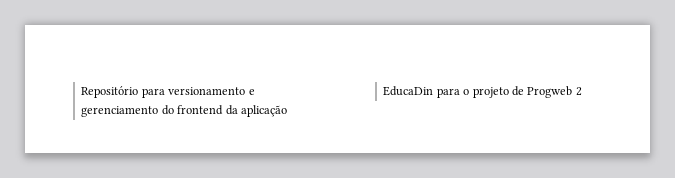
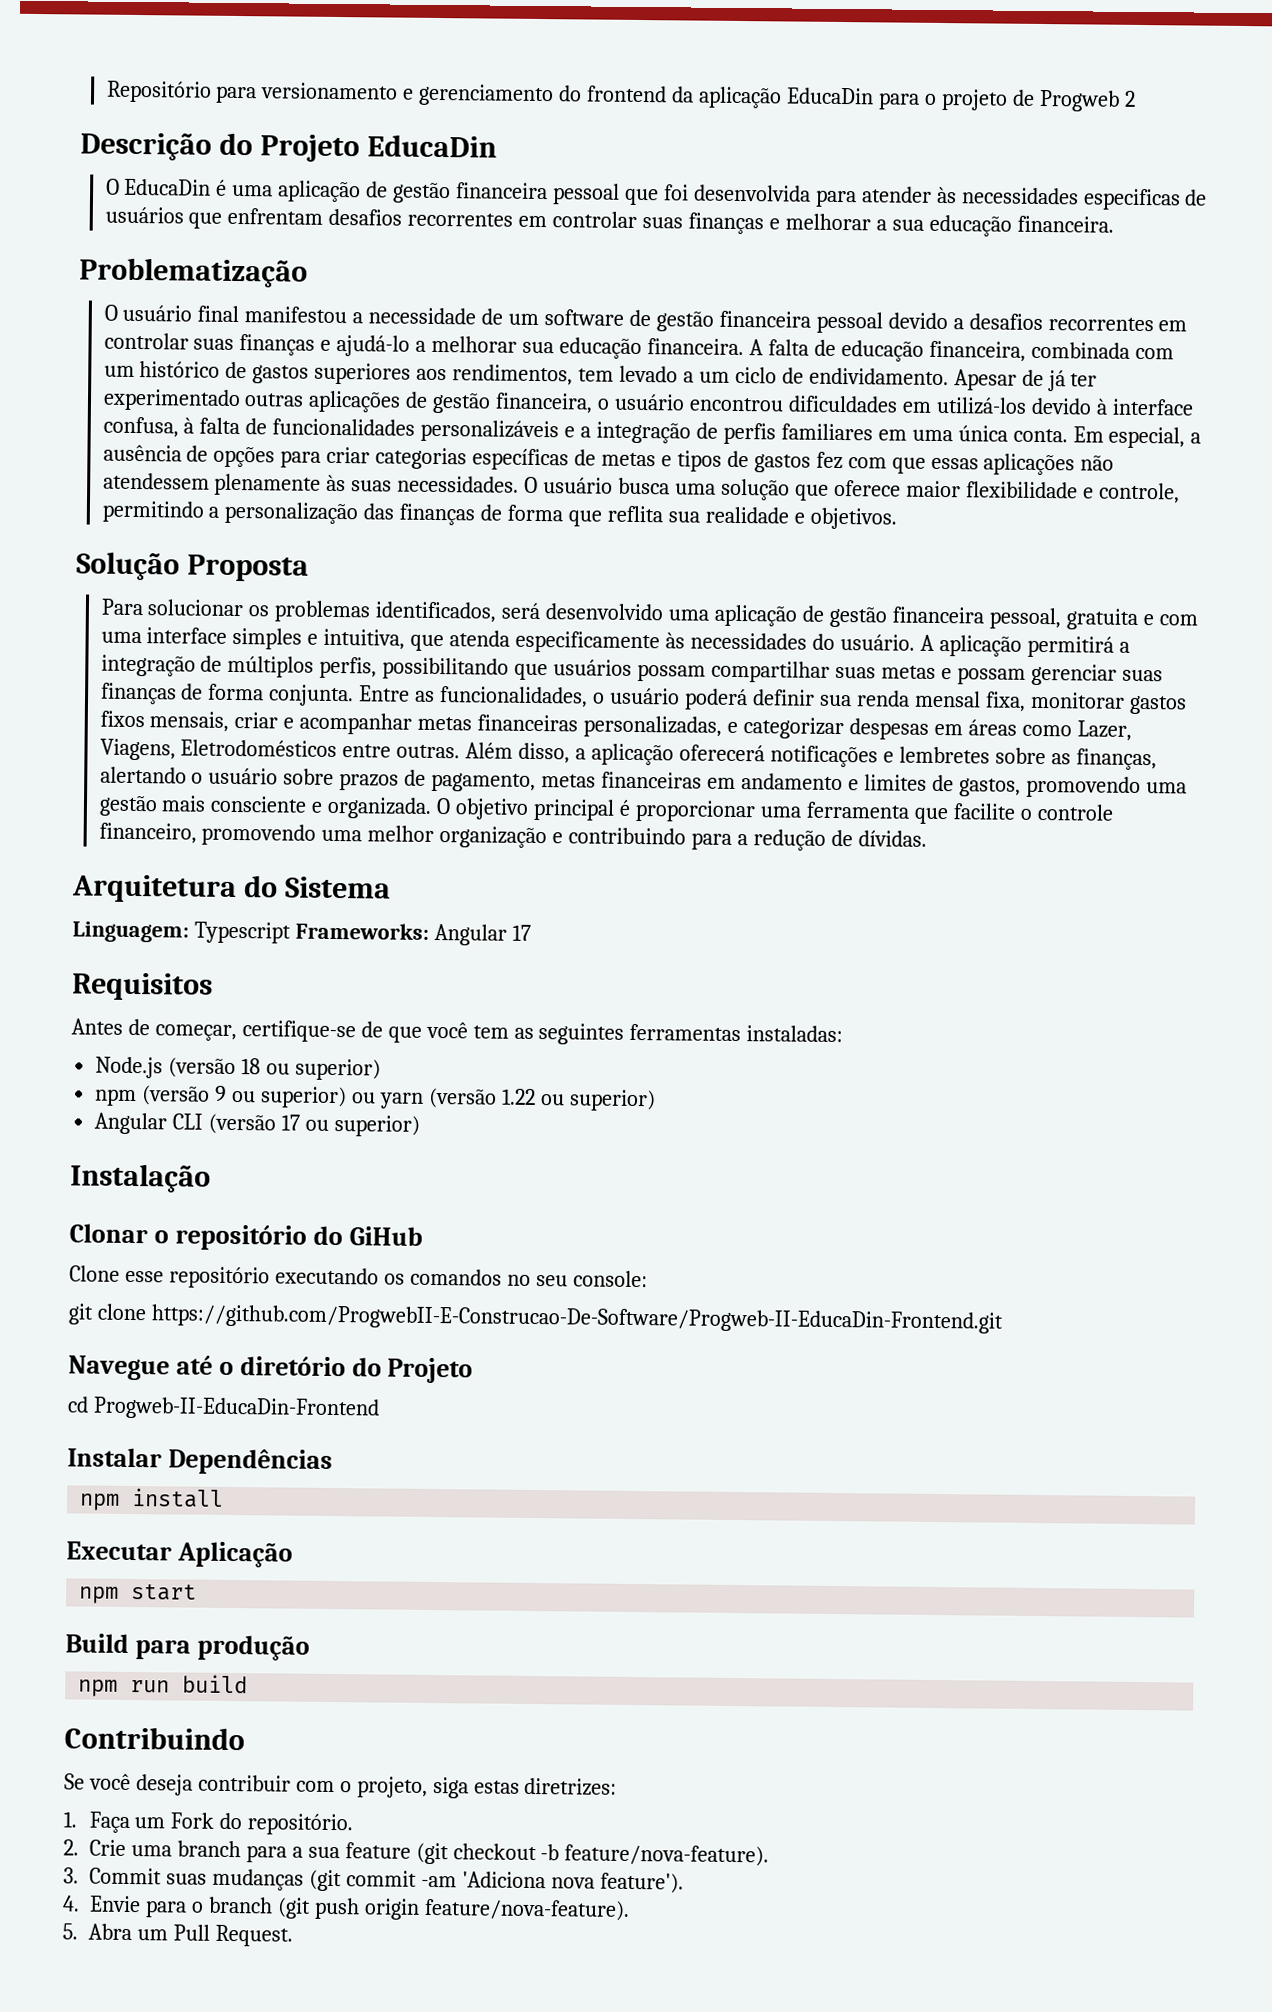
(582, 91) none -> [80,132,497,163] [105,178,1208,211] [104,206,1114,237] [79,257,308,288] [103,304,1188,334] [103,332,1174,362] [103,361,1098,392] [102,388,1194,416] [102,416,1202,449] [102,444,1115,476] [102,472,1180,504] [101,500,897,530] [76,551,309,582] [100,598,1198,630] [100,627,1130,658] [100,654,1163,686] [99,682,1187,715] [99,710,1132,741] [99,738,1157,771] [99,766,1187,799] [98,795,1114,825] [98,822,927,851] [72,874,391,904] [72,921,531,946] [72,972,213,1001] [71,1018,844,1045] [95,1056,381,1081] [94,1085,656,1112] [94,1112,420,1137] [70,1163,211,1193] [69,1223,423,1251] [69,1265,648,1289] [68,1303,1003,1334] [68,1355,474,1384] [67,1396,380,1421] [67,1447,333,1476] [79,1488,225,1511] [66,1541,293,1568] [79,1584,198,1604] [65,1633,310,1661] [78,1674,249,1697] [64,1726,245,1751] [64,1773,618,1799] [63,1811,354,1836] [63,1839,770,1867] [63,1867,684,1894] [62,1895,630,1921] [62,1923,293,1947] // Descrição do Projeto EducaDin // O EducaDin é uma aplicação de gestão financeira pessoal que foi desenvolvida para atender às necessidades especificas de usuários que enfrentam desafios recorrentes em controlar suas finanças e melhorar a sua educação financeira. // Problematização // O usuário final manifestou a necessidade de um software de gestão financeira pessoal devido a desafios recorrentes em controlar suas finanças e ajudá-lo a melhorar sua educação financeira. A falta de educação financeira, combinada com um histórico de gastos superiores aos rendimentos, tem levado a um ciclo de endividamento. Apesar de já ter experimentado outras aplicações de gestão financeira, o usuário encontrou dificuldades em utilizá-los devido à interface confusa, à falta de funcionalidades personalizáveis e a integração de perfis familiares em uma única conta. Em especial, a ausência de opções para criar categorias específicas de metas e tipos de gastos fez com que essas aplicações não atendessem plenamente às suas necessidades. O usuário busca uma solução que oferece maior flexibilidade e controle, permitindo a personalização das finanças de forma que reflita sua realidade e objetivos. // Solução Proposta // Para solucionar os problemas identificados, será desenvolvido uma aplicação de gestão financeira pessoal, gratuita e com uma interface simples e intuitiva, que atenda especificamente às necessidades do usuário. A aplicação permitirá a integração de múltiplos perfis, possibilitando que usuários possam compartilhar suas metas e possam gerenciar suas finanças de forma conjunta. Entre as funcionalidades, o usuário poderá definir sua renda mensal fixa, monitorar gastos fixos mensais, criar e acompanhar metas financeiras personalizadas, e categorizar despesas em áreas como Lazer, Viagens, Eletrodomésticos entre outras. Além disso, a aplicação oferecerá notificações e lembretes sobre as finanças, alertando o usuário sobre prazos de pagamento, metas financeiras em andamento e limites de gastos, promovendo uma gestão mais consciente e organizada. O objetivo principal é proporcionar uma ferramenta que facilite o controle financeiro, promovendo uma melhor organização e contribuindo para a redução de dívidas. // Arquitetura do Sistema // Linguagem: Typescript Frameworks: Angular 17 // Requisitos // Antes de começar, certifique-se de que você tem as seguintes ferramentas instaladas: // Node.js (versão 18 ou superior) // npm (versão 9 ou superior) ou yarn (versão 1.22 ou superior) // Angular CLI (versão 17 ou superior) // Instalação // Clonar o repositório do GiHub // Clone esse repositório executando os comandos no seu console: // git clone https://github.com/ProgwebII-E-Construcao-De-Software/Progweb-II-EducaDin-Frontend.git // Navegue até o diretório do Projeto // cd Progweb-II-EducaDin-Frontend // Instalar Dependências // npm install // Executar Aplicação // npm start // Build para produção // npm run build // Contribuindo // Se você deseja contribuir com o projeto, siga estas diretrizes: // 1. Faça um Fork do repositório. // 2. Crie uma branch para a sua feature (git checkout -b feature/nova-feature). // 3. Commit suas mudanças (git commit -am 'Adiciona nova feature'). // 4. Envie para o branch (git push origin feature/nova-feature). // 5. Abra um Pull Request.

